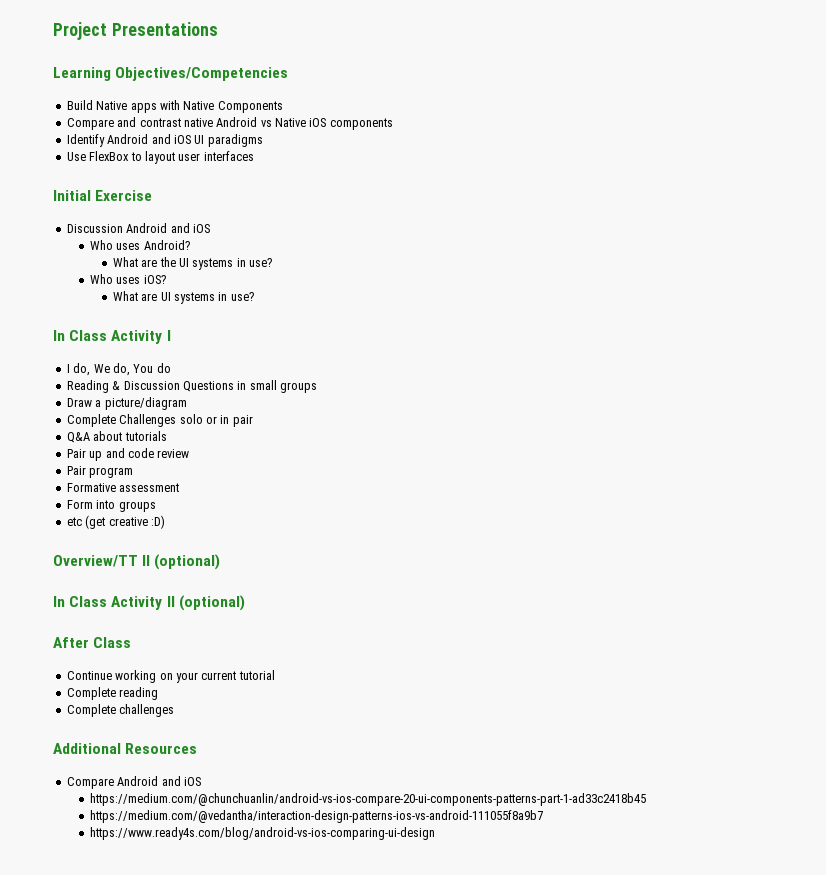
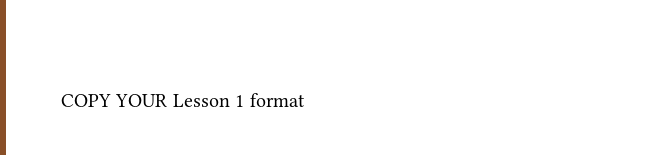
[53,22,218,40] [53,67,289,81] [66,100,283,113] [66,117,393,130] [66,134,263,147] [66,151,254,164] [53,190,153,201] [66,223,210,233] [89,240,190,250] [112,257,273,270] [89,274,166,284] [112,291,254,304] [53,330,171,344] [66,363,171,376] [66,380,317,393] [66,397,187,410] [66,414,253,427] [66,431,167,443] [66,448,190,461] [66,466,134,478] [66,483,180,492] [66,500,156,512] [66,515,165,529] [53,554,221,570] [53,595,245,611] [53,637,132,648] [66,670,275,683] [66,687,159,700] [66,704,175,717] [53,743,198,754] [66,776,201,789] [89,793,646,806] [89,810,543,823] [89,827,435,840] Project Presentations // Learning Objectives/Competencies // Build Native apps with Native Components // Compare and contrast native Android vs Native iOS components // Identify Android and iOS UI paradigms // Use FlexBox to layout user interfaces // Initial Exercise // Discussion Android and iOS // Who uses Android? // What are the UI systems in use? // Who uses iOS? // What are UI systems in use? // In Class Activity I // I do, We do, You do // Reading & Discussion Questions in small groups // Draw a picture/diagram // Complete Challenges solo or in pair // Q&A about tutorials // Pair up and code review // Pair program // Formative assessment // Form into groups // etc (get creative :D) // Overview/TT II (optional) // In Class Activity II (optional) // After Class // Continue working on your current tutorial // Complete reading // Complete challenges // Additional Resources // Compare Android and iOS // https://medium.com/@chunchuanlin/android-vs-ios-compare-20-ui-components-patterns-part-1-ad33c2418b45 // https://medium.com/@vedantha/interaction-design-patterns-ios-vs-android-111055f8a9b7 // https://www.ready4s.com/blog/android-vs-ios-comparing-ui-design -> [61,93,305,107] COPY YOUR Lesson 1 format

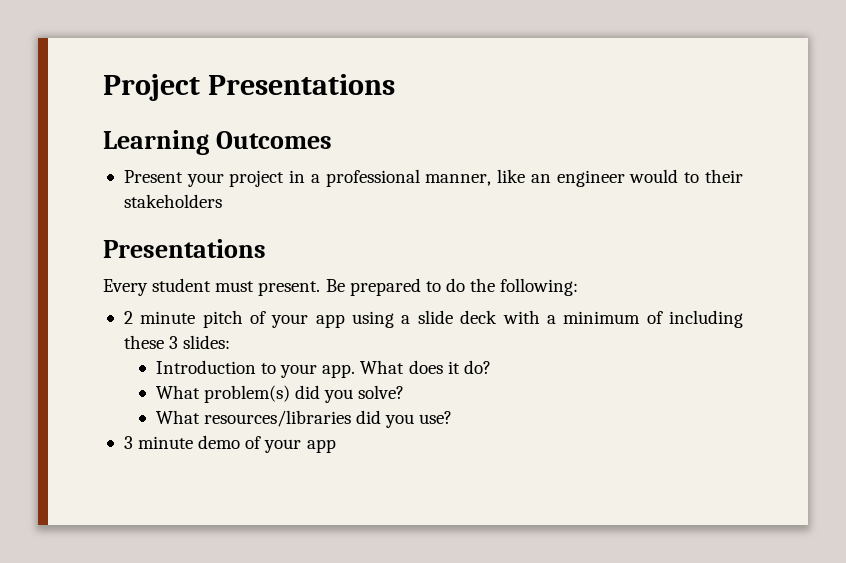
[61,93,305,107] COPY YOUR Lesson 1 format -> [103,74,395,101] [103,130,332,155] [123,169,743,187] [123,194,222,208] [103,239,266,258] [103,278,579,296] [123,310,743,328] [123,335,231,349] [155,360,491,378] [155,385,405,403] [155,410,453,428] [123,435,336,453] Project Presentations // Learning Outcomes // Present your project in a professional manner, like an engineer would to their stakeholders // Presentations // Every student must present. Be prepared to do the following: // 2 minute pitch of your app using a slide deck with a minimum of including these 3 slides: // Introduction to your app. What does it do? // What problem(s) did you solve? // What resources/libraries did you use? // 3 minute demo of your app

